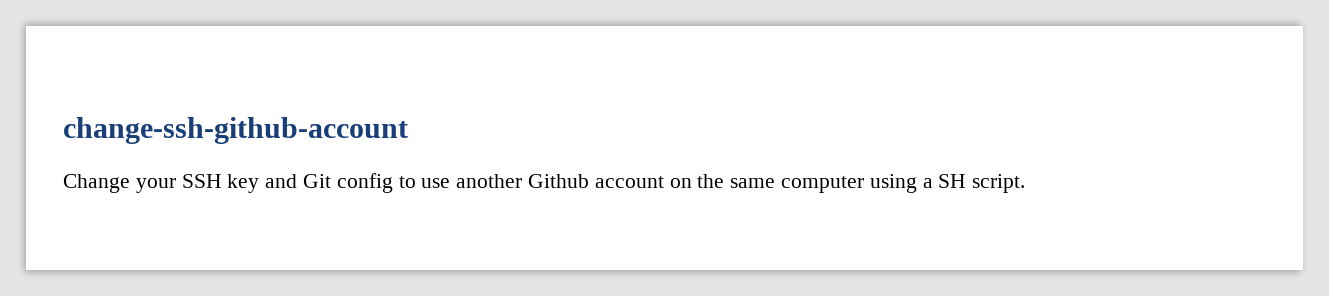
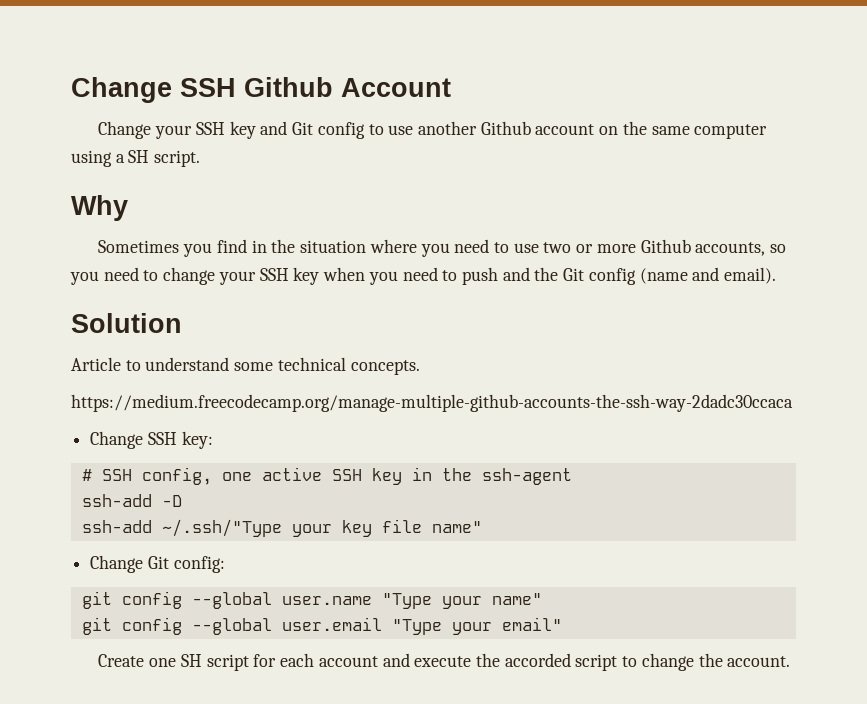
[63,117,408,144] change-ssh-github-account -> [71,77,451,103] Change SSH Github Account
(1026, 183) none -> [71,195,128,221] [98,239,787,257] [70,267,777,285] [71,313,182,333] [71,357,420,375] [71,394,793,412] [90,431,213,449] [81,467,572,485] [81,494,182,507] [81,519,482,537] [90,555,225,573] [81,591,542,609] [81,617,562,635] [98,653,791,671] // Why // Sometimes you find in the situation where you need to use two or more Github accounts, so you need to change your SSH key when you need to push and the Git config (name and email). // Solution // Article to understand some technical concepts. // https://medium.freecodecamp.org/manage-multiple-github-accounts-the-ssh-way-2dadc30ccaca // Change SSH key: // # SSH config, one active SSH key in the ssh-agent // ssh-add -D // ssh-add ~/.ssh/"Type your key file name" // Change Git config: // git config --global user.name "Type your name" // git config --global user.email "Type your email" // Create one SH script for each account and execute the accorded script to change the account.

